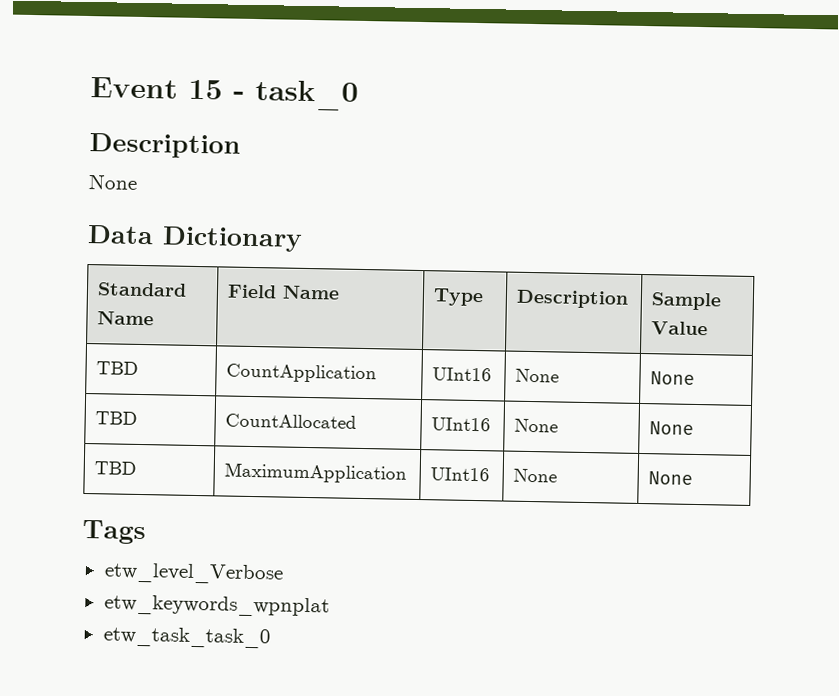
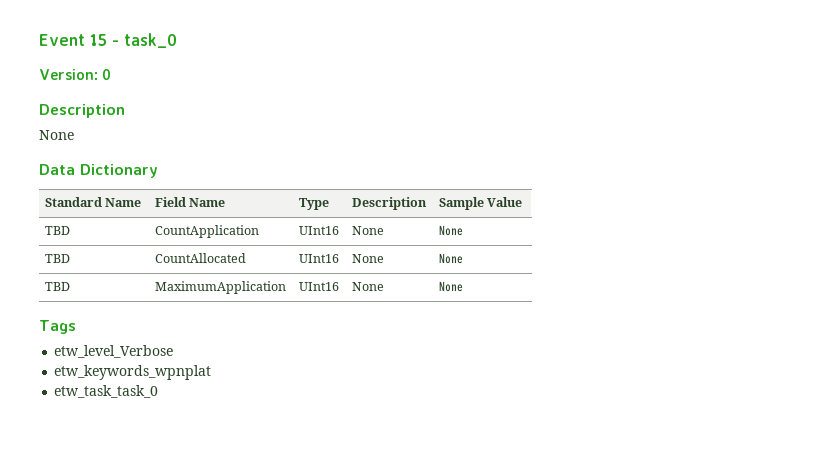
(359, 95) none -> [39,69,112,80] // Version: 0

